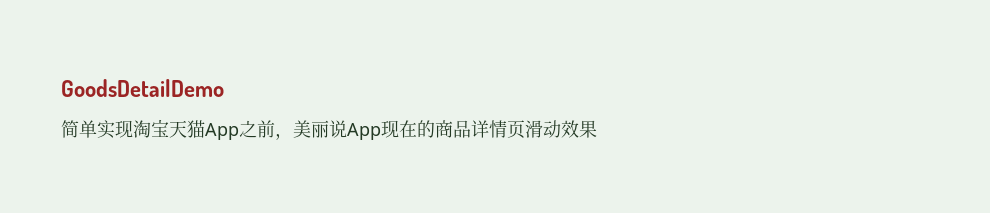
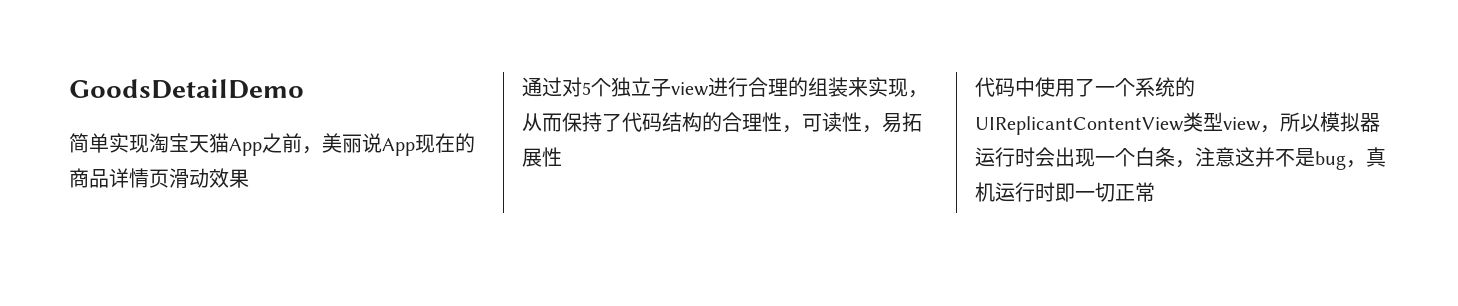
(597, 129) none -> [522,77,928,98] [522,112,922,133] [522,147,562,167] [975,77,1195,97] [975,112,1380,135] [975,147,1386,170] [975,182,1155,202] // 通过对5个独立子view进行合理的组装来实现，从而保持了代码结构的合理性，可读性，易拓展性 // 代码中使用了一个系统的UIReplicantContentView类型view，所以模拟器运行时会出现一个白条，注意这并不是bug，真机运行时即一切正常

